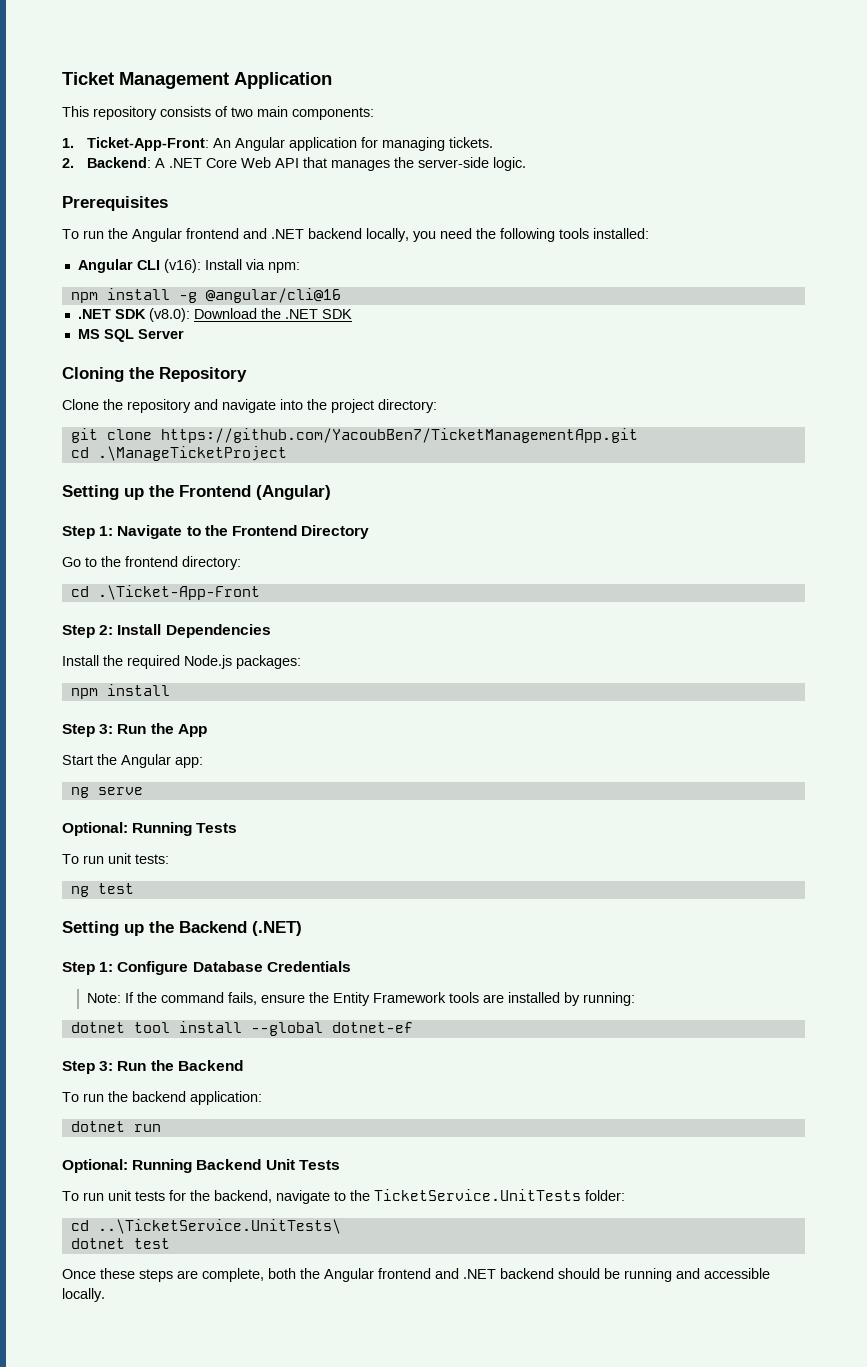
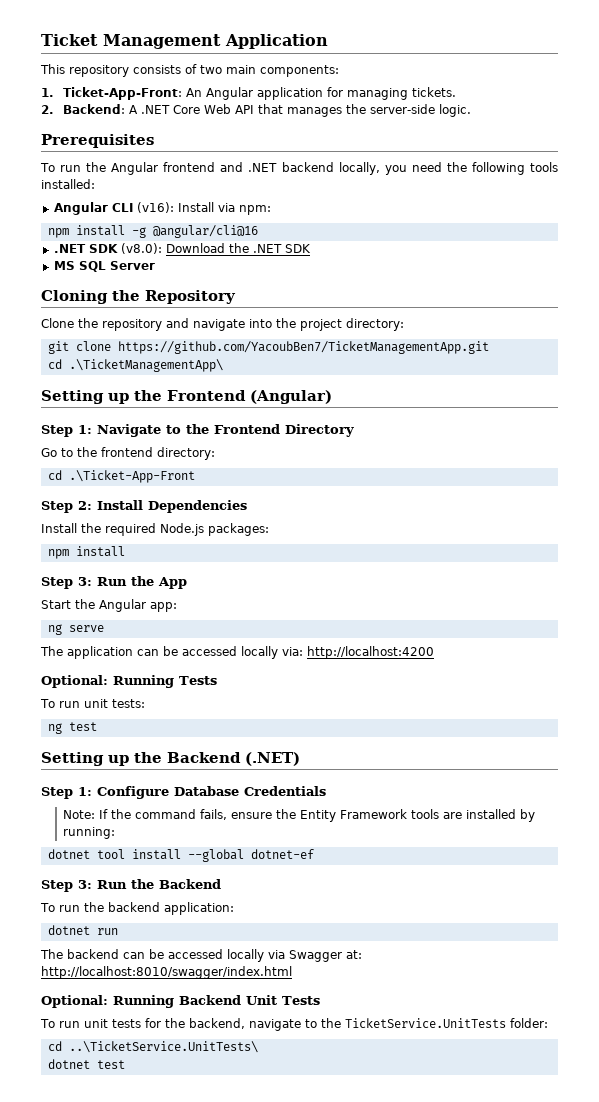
[97,446,287,461] .\ManageTicketProject -> [68,359,223,372] .\TicketManagementApp\
(143, 791) none -> [40,646,434,659] // The application can be accessed locally via: http://localhost:4200
(161, 1128) none -> [40,949,362,962] [41,966,292,979] // The backend can be accessed locally via Swagger at: http://localhost:8010/swagger/index.html
[62,1268,770,1282] [62,1288,105,1302] // Once these steps are complete, both the Angular frontend and .NET backend should be running and accessible locally. -> (125, 1064) none

